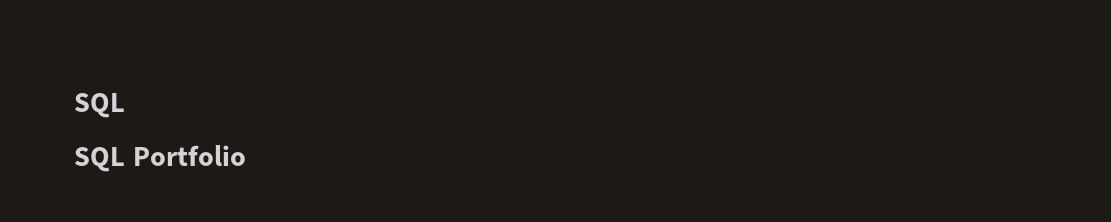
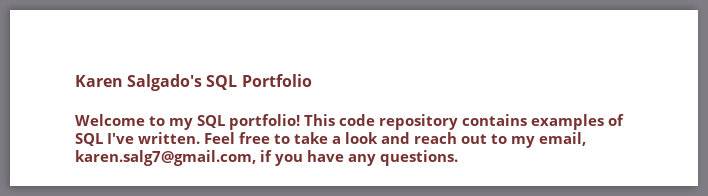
[74,93,125,118] SQL // -> [75,74,203,91] Karen Salgado's
(246, 155) none -> [75,114,624,130] [75,132,586,148] [75,150,458,166] // Welcome to my SQL portfolio! This code repository contains examples of SQL I've written. Feel free to take a look and reach out to my email, karen.salg7@gmail.com, if you have any questions.

